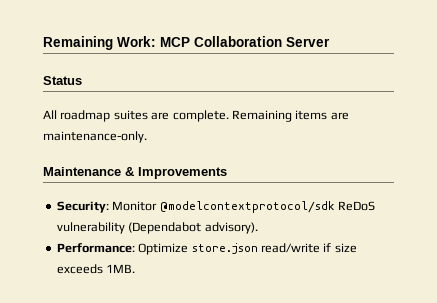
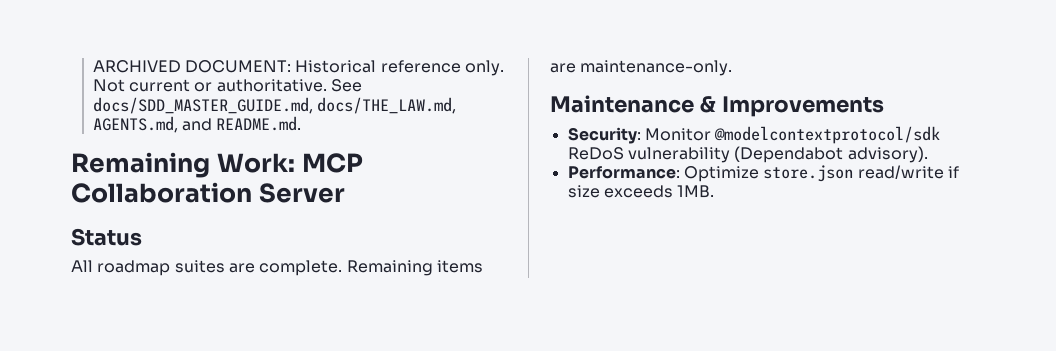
(43, 43) none -> [92,60,505,76] [92,79,363,92] [92,97,457,114] [92,116,302,133] ARCHIVED DOCUMENT: Historical reference only. Not current or authoritative. See docs/SDD_MASTER_GUIDE.md, docs/THE_LAW.md, AGENTS.md, and README.md. //

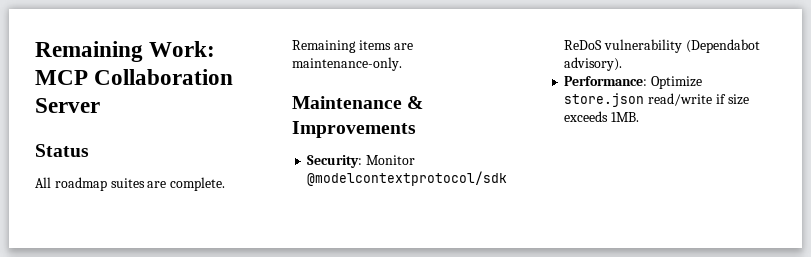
[92,60,505,76] [92,79,363,92] [92,97,457,114] [92,116,302,133] ARCHIVED DOCUMENT: Historical reference only. Not current or authoritative. See docs/SDD_MASTER_GUIDE.md, docs/THE_LAW.md, AGENTS.md, and README.md. // -> (35, 51) none

